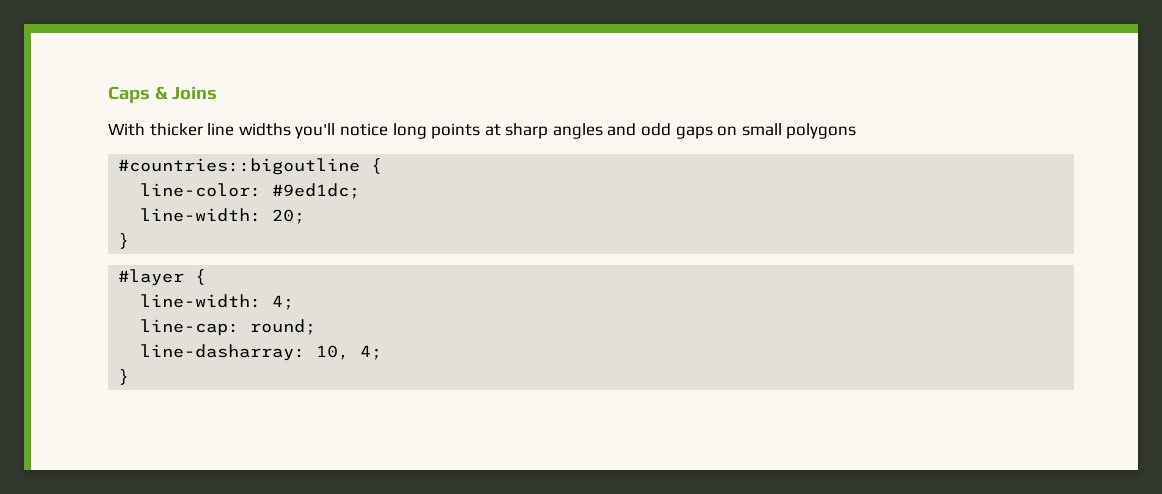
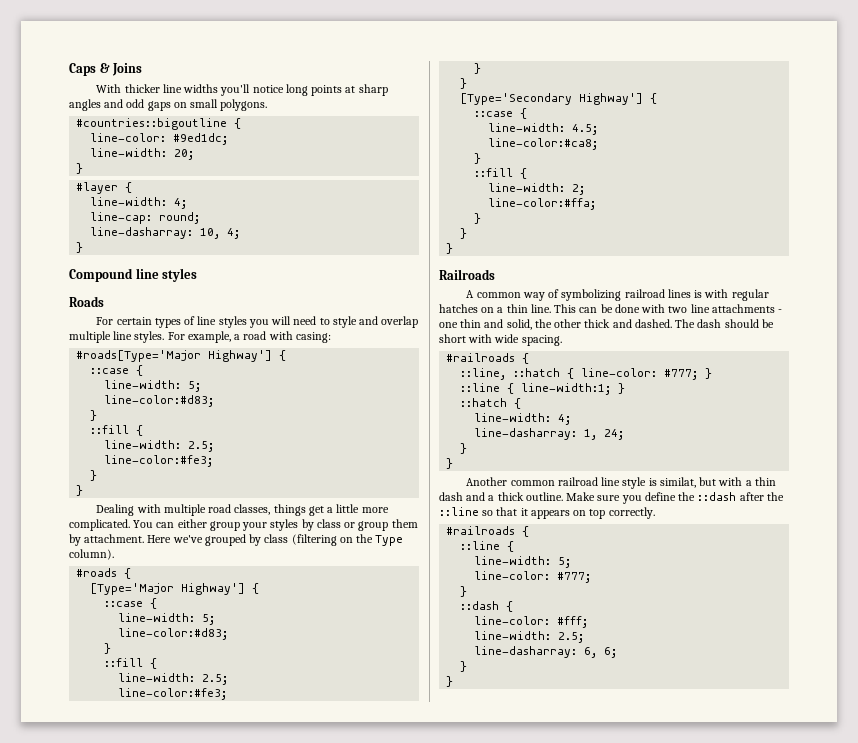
[786,123,857,139] polygons -> [220,99,268,111] polygons.
(130, 377) none -> [69,268,198,282] [69,296,104,307] [96,316,419,328] [69,331,331,343] [76,350,287,362] [90,365,144,376] [104,380,202,392] [104,395,215,407] [90,410,98,421] [90,425,144,436] [104,440,215,452] [104,455,214,467] [90,470,98,481] [76,485,84,496] [96,504,389,516] [69,519,418,531] [69,534,404,546] [69,549,114,560] [76,568,132,579] [90,583,260,595] [104,598,158,609] [118,613,216,625] [118,628,229,640] [104,643,112,654] [104,658,158,669] [118,673,229,685] [118,688,228,700] [474,63,482,74] [460,78,468,89] [460,93,658,105] [474,108,528,119] [488,123,599,135] [488,138,599,150] [474,153,482,164] [474,168,528,179] [488,183,586,195] [488,198,597,210] [474,213,482,224] [460,228,468,239] [446,243,454,254] [439,269,495,280] [466,289,769,301] [439,304,783,313] [439,319,774,330] [439,334,562,346] [446,353,530,364] [460,368,713,380] [460,383,626,395] [460,398,522,409] [474,413,572,425] [474,428,625,440] [460,443,468,454] [446,458,454,469] [466,477,776,489] [439,492,784,504] [439,507,655,519] [446,526,530,537] [460,541,515,552] [474,556,572,568] [474,571,592,583] [460,586,468,597] [460,601,514,612] [474,616,589,628] [474,631,585,643] [474,646,618,658] [460,661,468,672] [446,676,454,687] // Compound line styles // Roads // For certain types of line styles you will need to style and overlap multiple line styles. For example, a road with casing: // #roads[Type='Major Highway'] { // ::case { // line-width: 5; // line-color:#d83; // } // ::fill { // line-width: 2.5; // line-color:#fe3; // } // } // Dealing with multiple road classes, things get a little more complicated. You can either group your styles by class or group them by attachment. Here we've grouped by class (filtering on the Type column). // #roads { // [Type='Major Highway'] { // ::case { // line-width: 5; // line-color:#d83; // } // ::fill { // line-width: 2.5; // line-color:#fe3; // } // } // [Type='Secondary Highway'] { // ::case { // line-width: 4.5; // line-color:#ca8; // } // ::fill { // line-width: 2; // line-color:#ffa; // } // } // } // Railroads // A common way of symbolizing railroad lines is with regular hatches on a thin line. This can be done with two line attachments - one thin and solid, the other thick and dashed. The dash should be short with wide spacing. // #railroads { // ::line, ::hatch { line-color: #777; } // ::line { line-width:1; } // ::hatch { // line-width: 4; // line-dasharray: 1, 24; // } // } // Another common railroad line style is similat, but with a thin dash and a thick outline. Make sure you define the ::dash after the ::line so that it appears on top correctly. // #railroads { // ::line { // line-width: 5; // line-color: #777; // } // ::dash { // line-color: #fff; // line-width: 2.5; // line-dasharray: 6, 6; // } // }

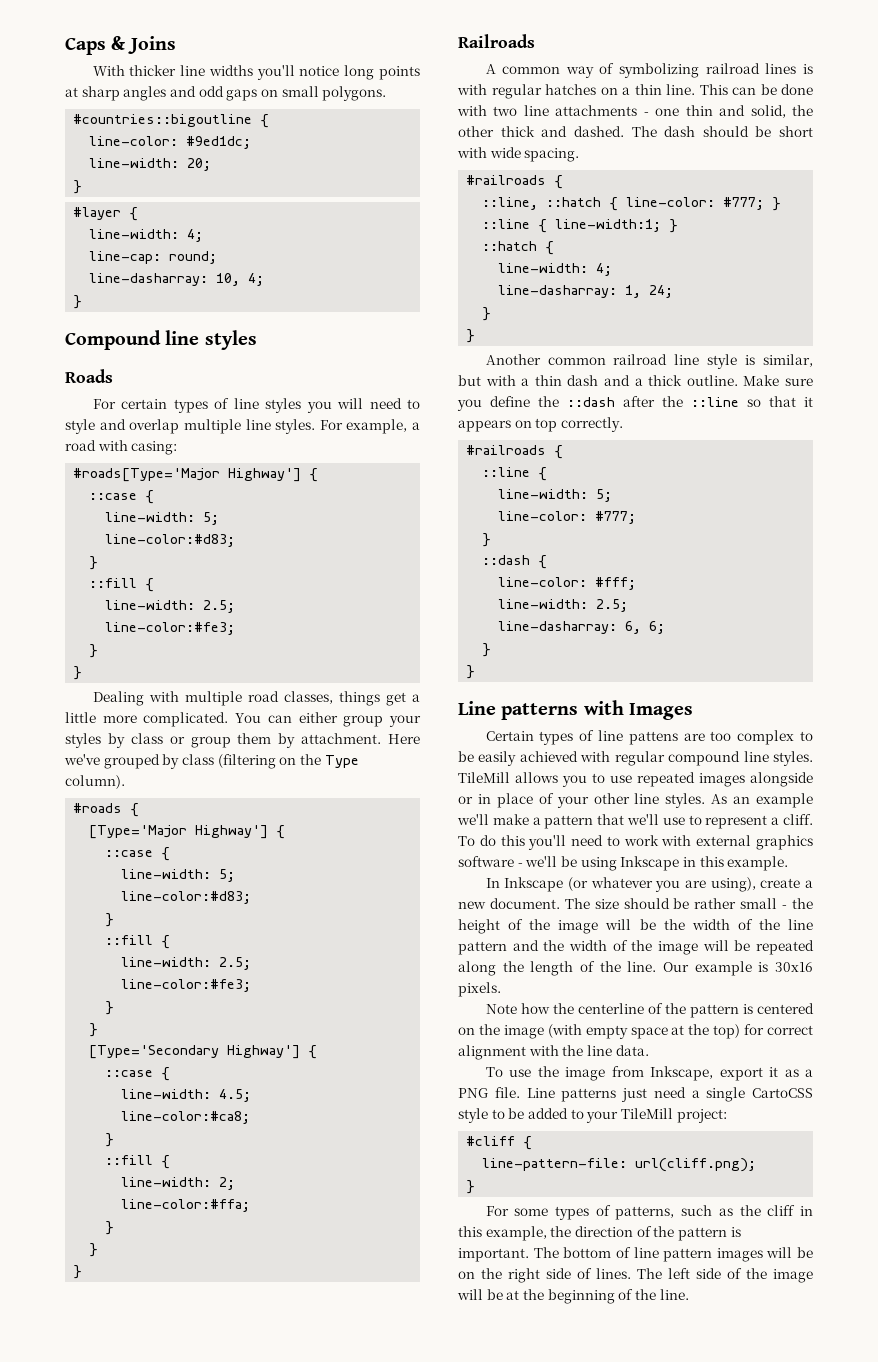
[659,477,696,488] similat, -> [763,354,814,367] similar,
(454, 681) none -> [458,700,694,720] [485,730,813,745] [458,751,813,766] [458,772,813,787] [458,793,813,808] [457,814,814,829] [458,835,813,850] [458,856,789,871] [485,877,813,892] [458,898,813,909] [458,919,813,934] [458,940,814,955] [458,961,813,976] [458,982,501,997] [485,1003,814,1018] [458,1024,813,1039] [458,1045,649,1060] [485,1066,813,1081] [458,1087,813,1102] [458,1108,727,1123] [466,1136,533,1150] [482,1158,757,1172] [466,1180,476,1194] [485,1205,813,1220] [458,1226,741,1241] [458,1247,813,1262] [458,1268,813,1283] [457,1289,689,1304] // Line patterns with Images // Certain types of line pattens are too complex to be easily achieved with regular compound line styles. TileMill allows you to use repeated images alongside or in place of your other line styles. As an example we'll make a pattern that we'll use to represent a cliff. To do this you'll need to work with external graphics software - we'll be using Inkscape in this example. // In Inkscape (or whatever you are using), create a new document. The size should be rather small - the height of the image will be the width of the line pattern and the width of the image will be repeated along the length of the line. Our example is 30x16 pixels. // Note how the centerline of the pattern is centered on the image (with empty space at the top) for correct alignment with the line data. // To use the image from Inkscape, export it as a PNG file. Line patterns just need a single CartoCSS style to be added to your TileMill project: // #cliff { // line-pattern-file: url(cliff.png); // } // For some types of patterns, such as the cliff in this example, the direction of the pattern is important. The bottom of line pattern images will be on the right side of lines. The left side of the image will be at the beginning of the line.

